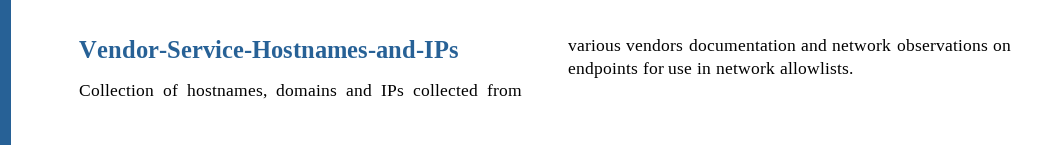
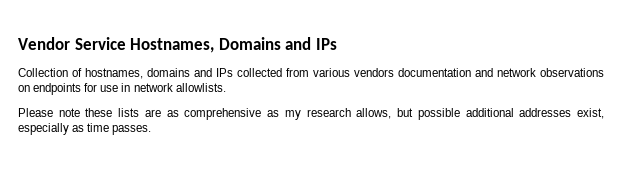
[79,40,459,58] Vendor-Service-Hostnames-and-IPs -> [18,37,337,53] Vendor Service Hostnames, Domains and IPs
(853, 68) none -> [18,108,605,120] [18,123,152,135] // Please note these lists are as comprehensive as my research allows, but possible additional addresses exist, especially as time passes.

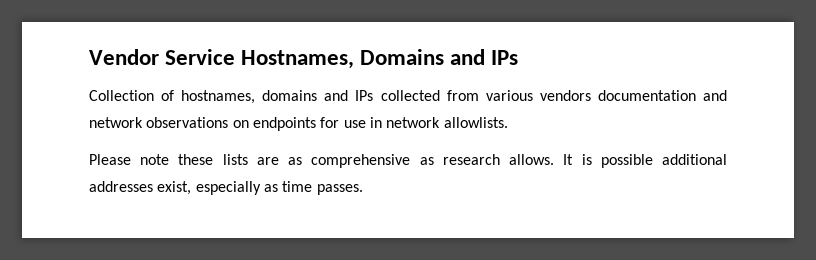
[284,108,414,120] my research allows, but -> [442,154,592,165] research allows. It is

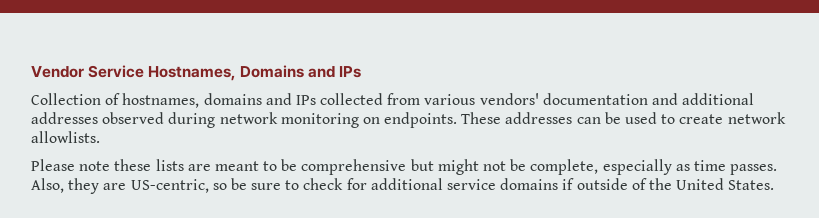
[539,90,591,101] vendors -> [479,93,539,105] vendors'
[89,117,382,131] network observations on endpoints for use in -> [682,93,755,105] [31,112,724,128] additional addresses observed during network monitoring on endpoints. These addresses can be used to create
[288,154,727,168] [89,181,363,195] as comprehensive as research allows. It is possible additional addresses exist, especially as time passes. -> [214,159,778,175] [31,178,775,194] meant to be comprehensive but might not be complete, especially as time passes. Also, they are US-centric, so be sure to check for additional service domains if outside of the United States.

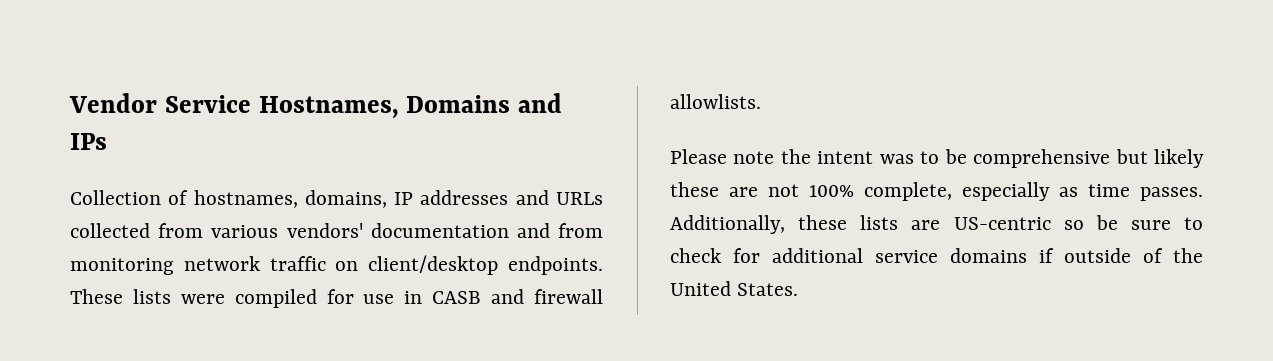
[203,93,316,105] domains and IPs -> [304,190,603,208] domains, IP addresses and URLs
[682,93,755,105] [31,112,786,128] [31,131,100,143] [31,159,527,175] additional addresses observed during network monitoring on endpoints. These addresses can be used to create network allowlists. // Please note these lists are meant to be comprehensive but might not be -> [558,223,603,238] [70,255,603,275] [70,289,604,308] [670,94,761,109] [670,149,1204,168] [670,182,854,197] from monitoring network traffic on client/desktop endpoints. These lists were compiled for use in CASB and firewall allowlists. // Please note the intent was to be comprehensive but likely these are not 100%
[31,178,209,194] Also, they are US-centric, -> [670,215,1051,234] Additionally, these lists are US-centric

